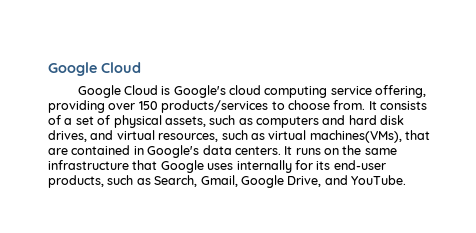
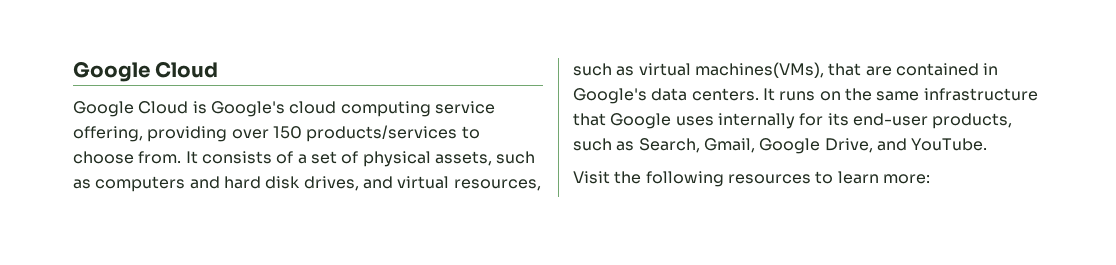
(406, 180) none -> [573,171,930,187] // Visit the following resources to learn more:

